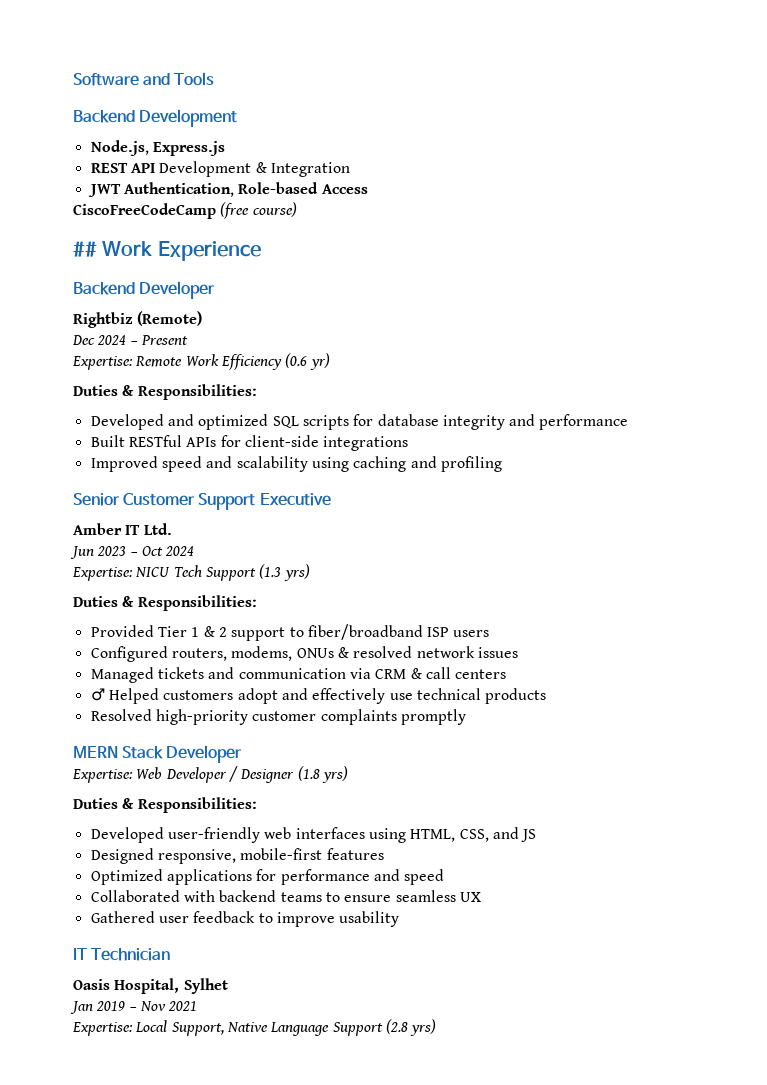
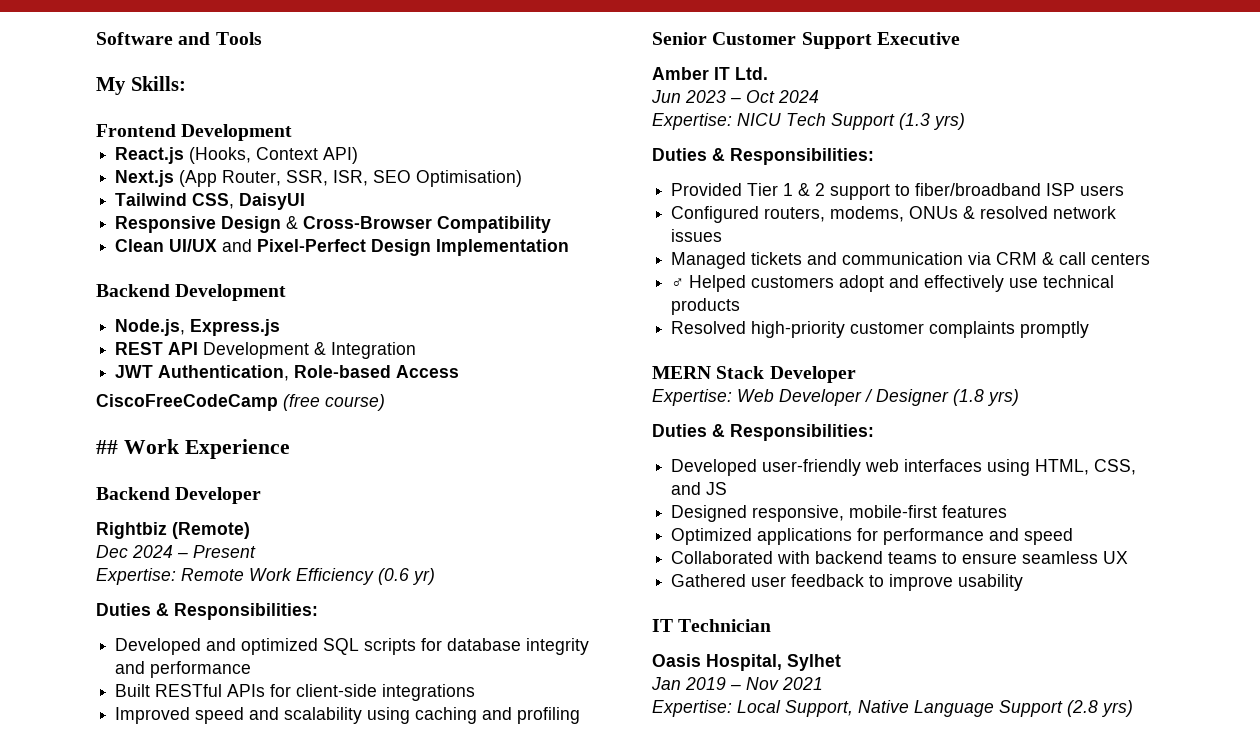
(215, 79) none -> [96,76,186,95] [96,124,293,141] [115,147,359,164] [115,170,523,187] [115,193,306,210] [115,216,552,233] [115,239,570,256] // My Skills: // Frontend Development // React.js (Hooks, Context API) // Next.js (App Router, SSR, ISR, SEO Optimisation) // Tailwind CSS, DaisyUI // Responsive Design & Cross-Browser Compatibility // Clean UI/UX and Pixel-Perfect Design Implementation

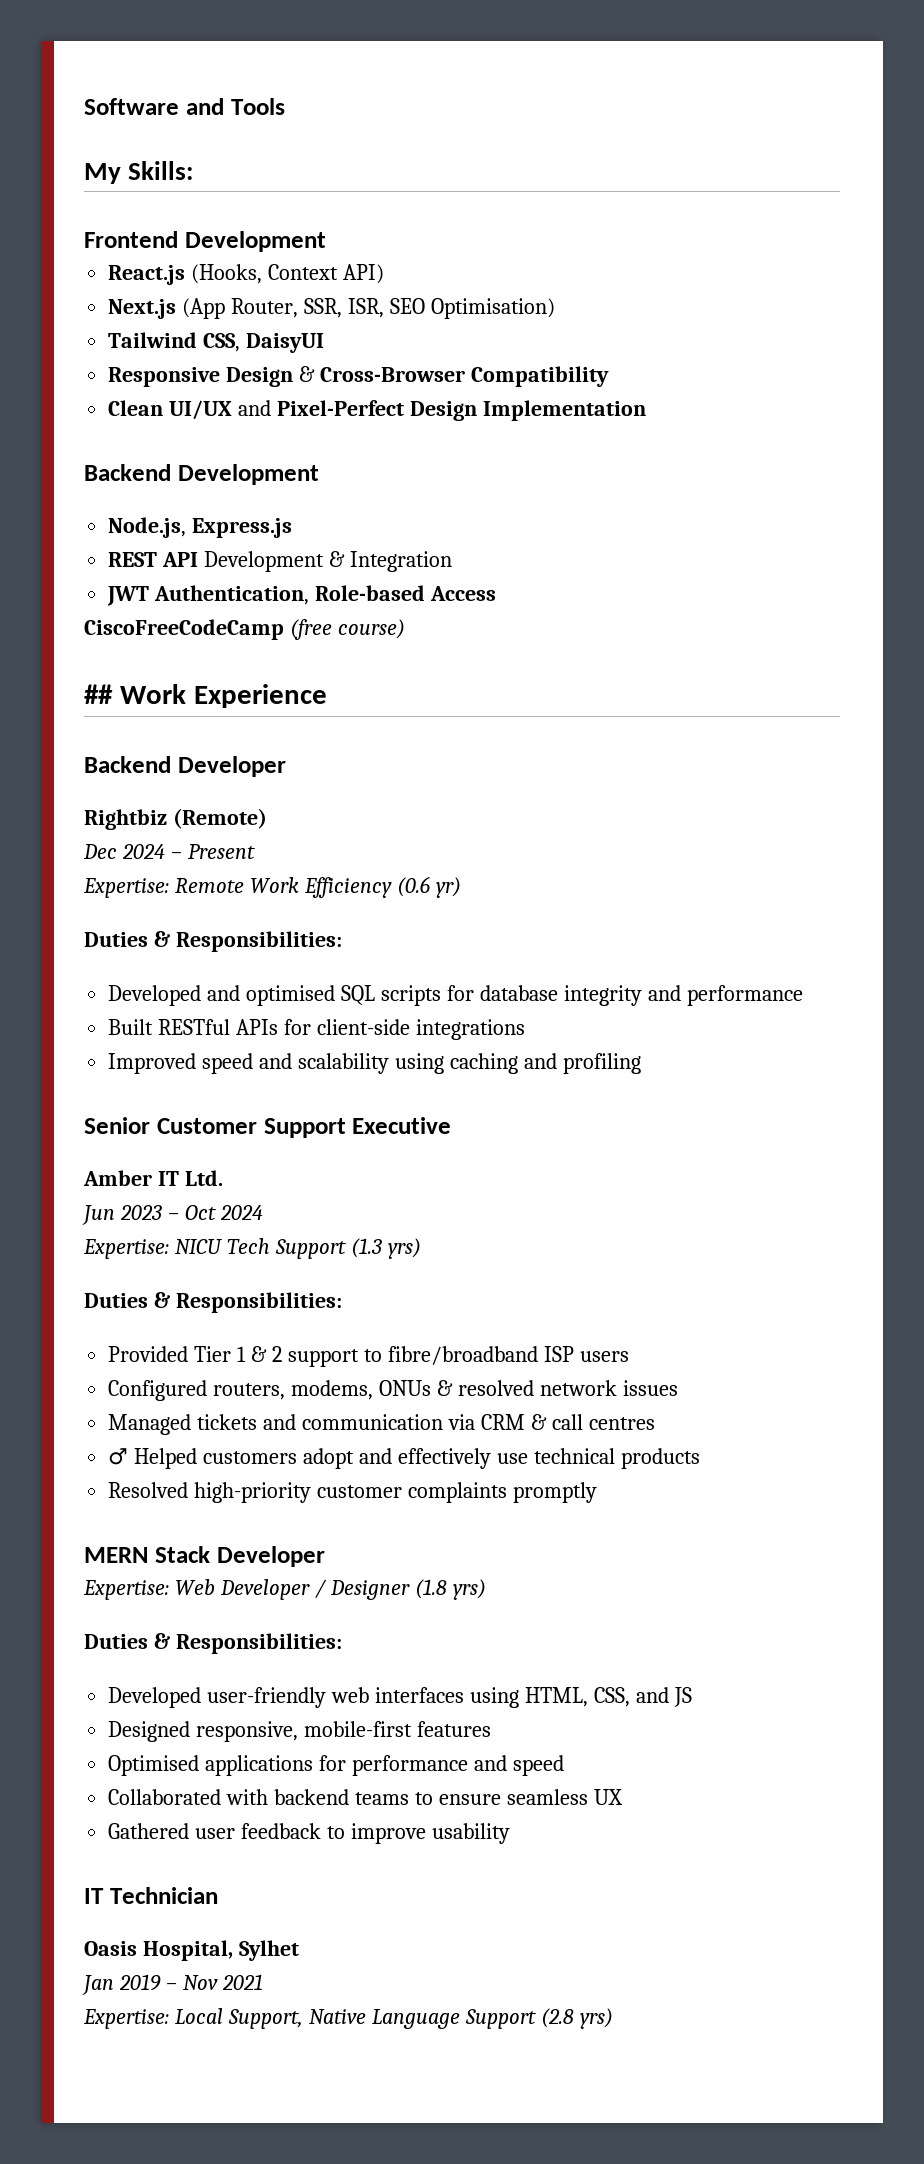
[241,638,319,655] optimized -> [246,985,336,1006] optimised
[915,183,1042,196] fiber/broadband -> [387,1346,538,1365] fibre/broadband
[1091,253,1151,265] centers -> [588,1417,655,1430] centres
[671,528,753,545] Optimized -> [108,1755,200,1776] Optimised

